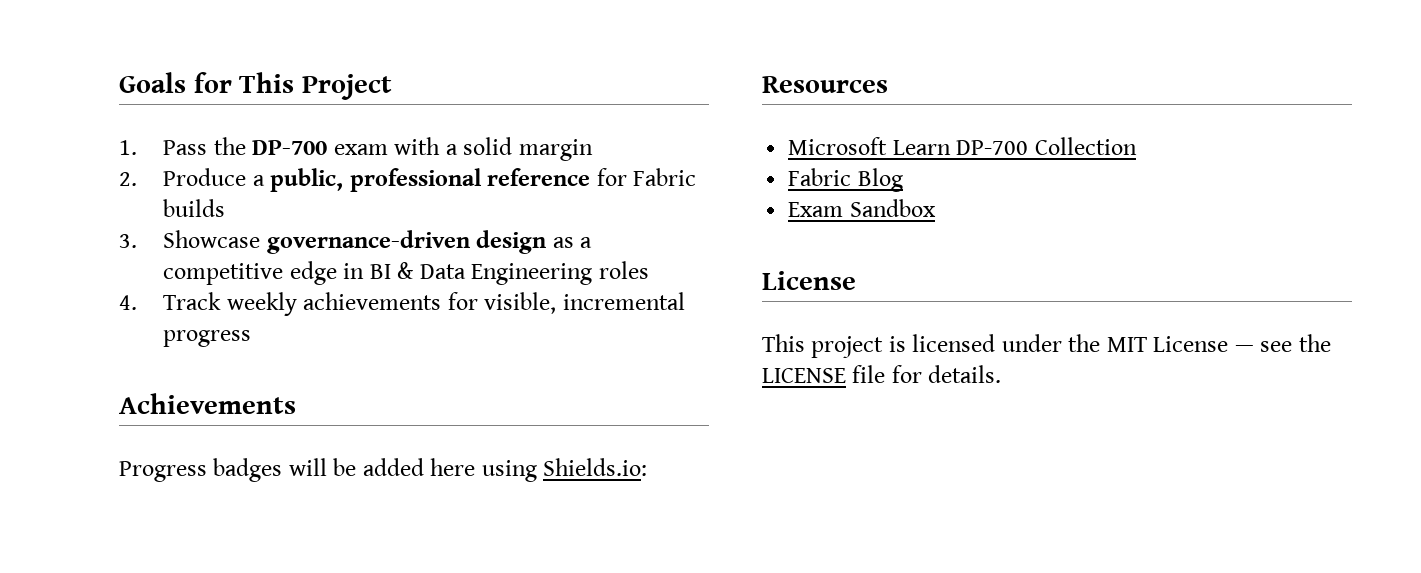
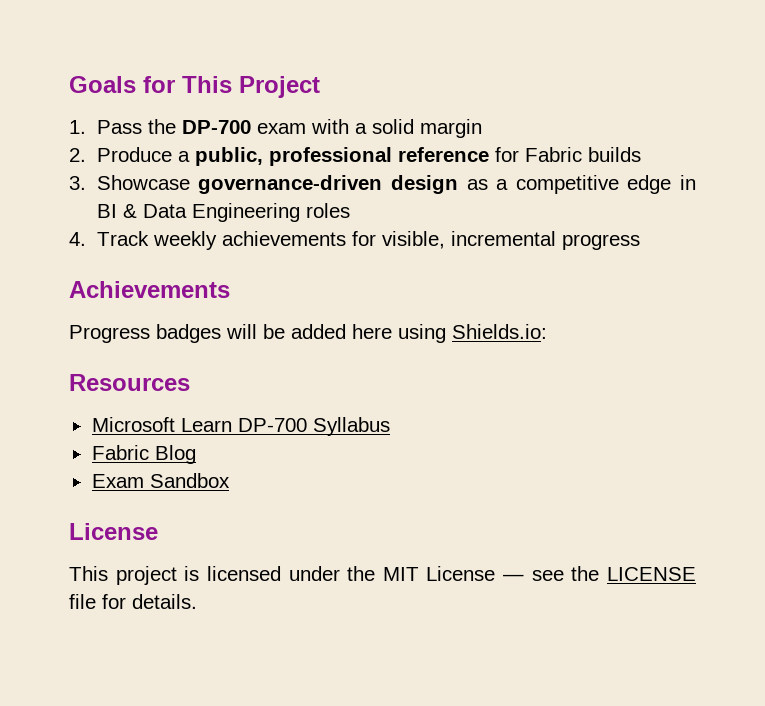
[1034,137,1137,155] Collection -> [312,417,390,436] Syllabus

